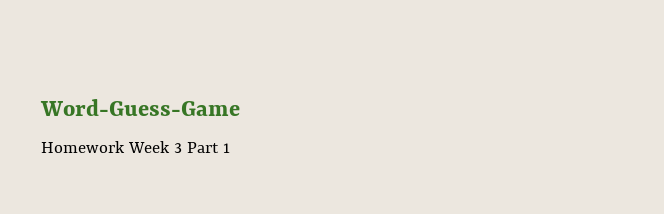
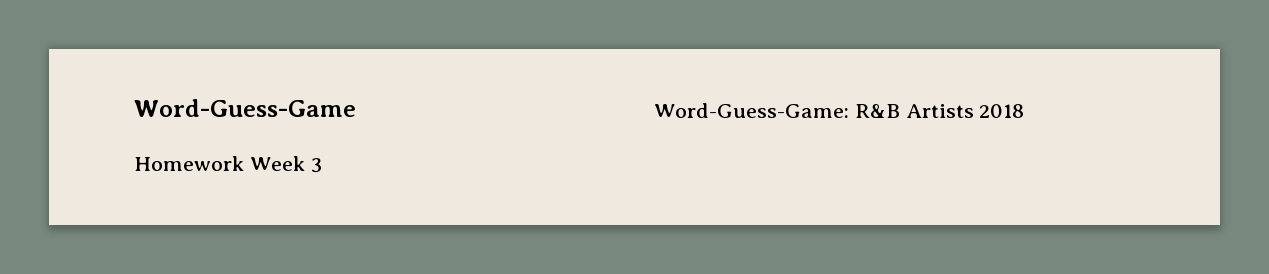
[186,142,230,153] Part 1 -> [654,103,1025,118] // Word-Guess-Game: R&B Artists 2018

